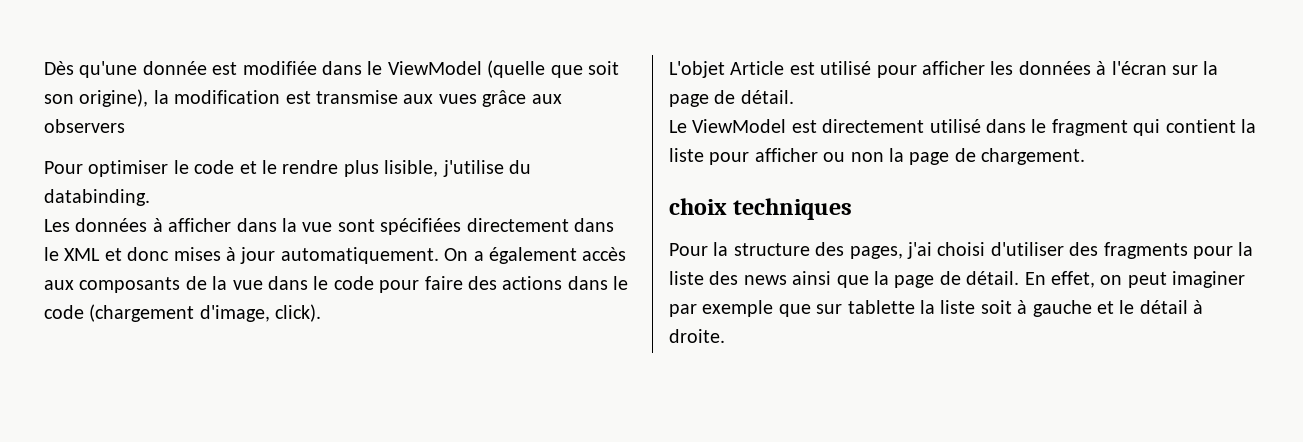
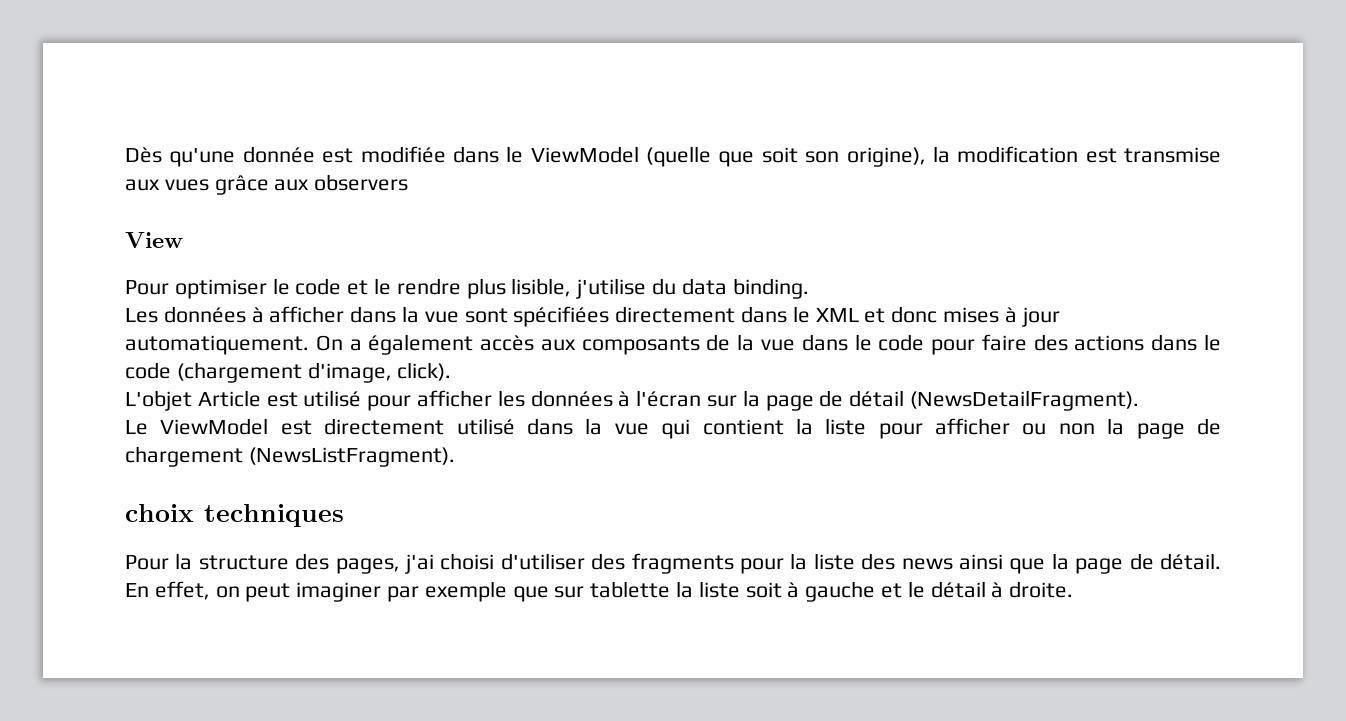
(125, 126) none -> [125,232,183,248] // View
[44,189,150,206] databinding. -> [681,278,809,299] data binding.
[740,90,794,104] détail. -> [849,390,1140,411] détail (NewsDetailFragment).
[1031,119,1128,136] le fragment -> [585,418,649,435] la vue
[981,148,1086,165] chargement. -> [125,446,455,467] chargement (NewsListFragment).

